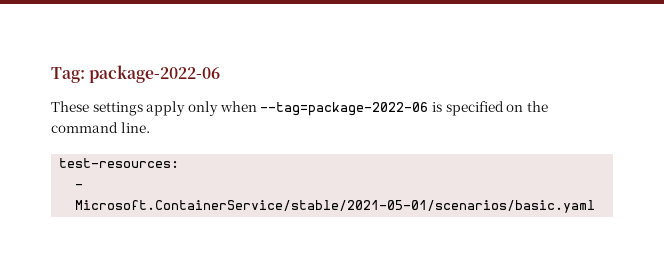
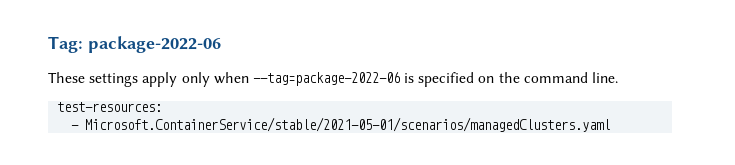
[75,200,596,213] Microsoft.ContainerService/stable/2021-05-01/scenarios/basic.yaml -> [85,117,611,132] Microsoft.ContainerService/stable/2021-05-01/scenarios/managedClusters.yaml

